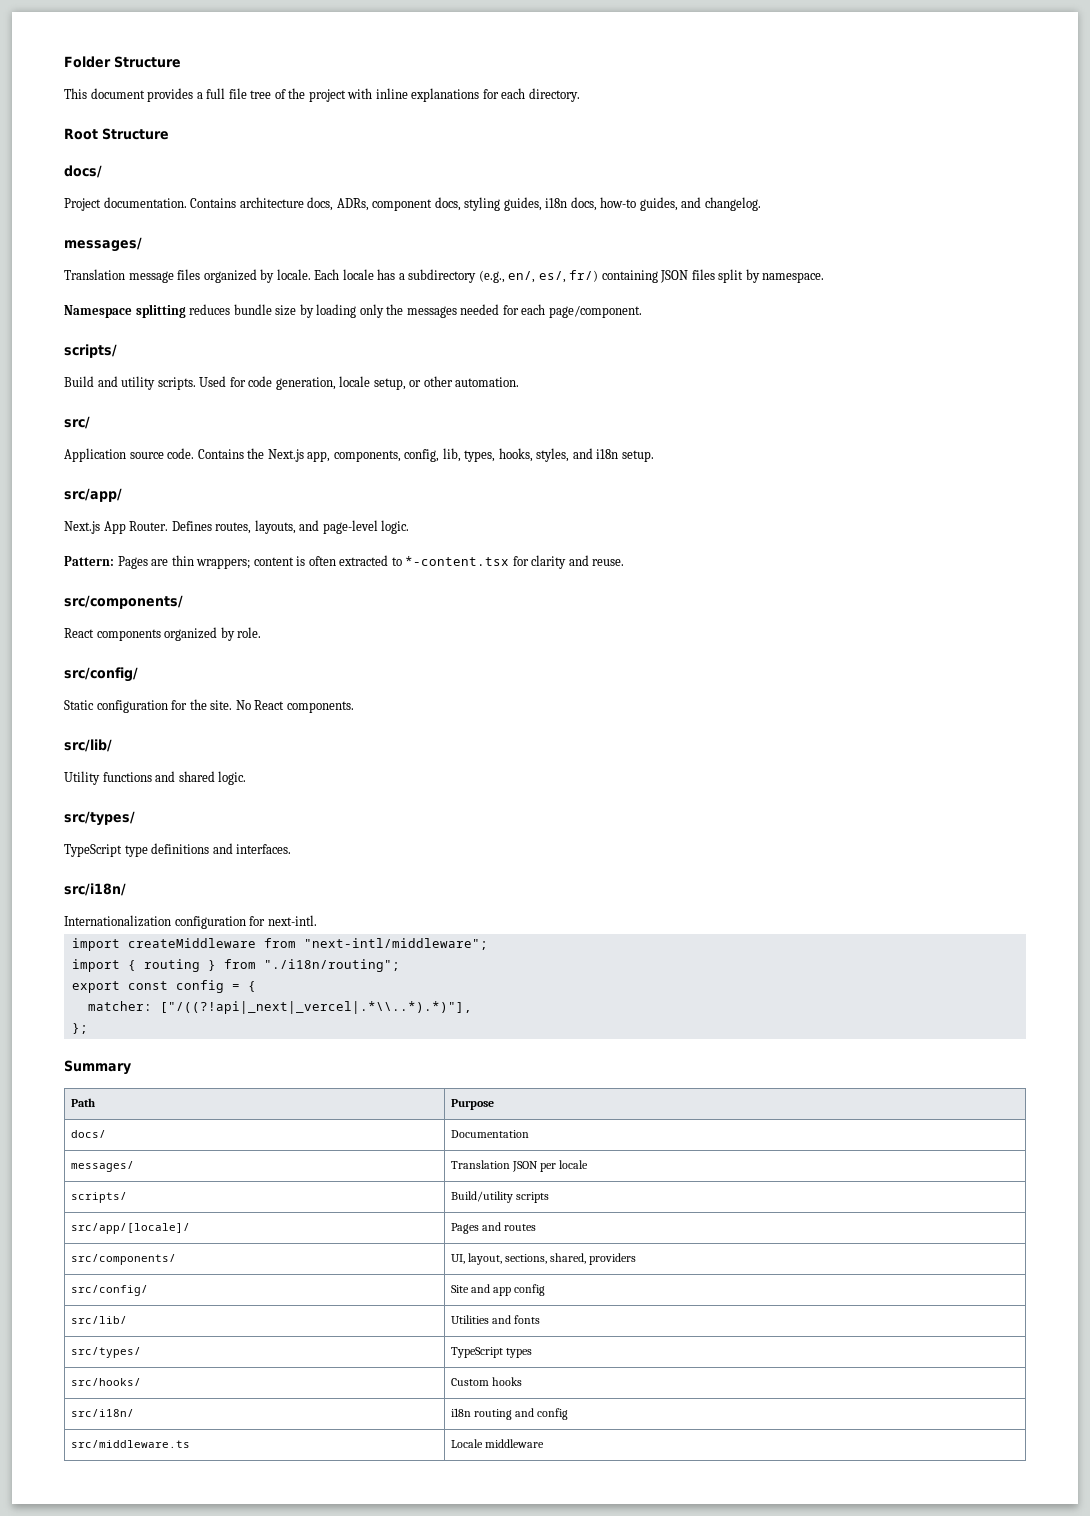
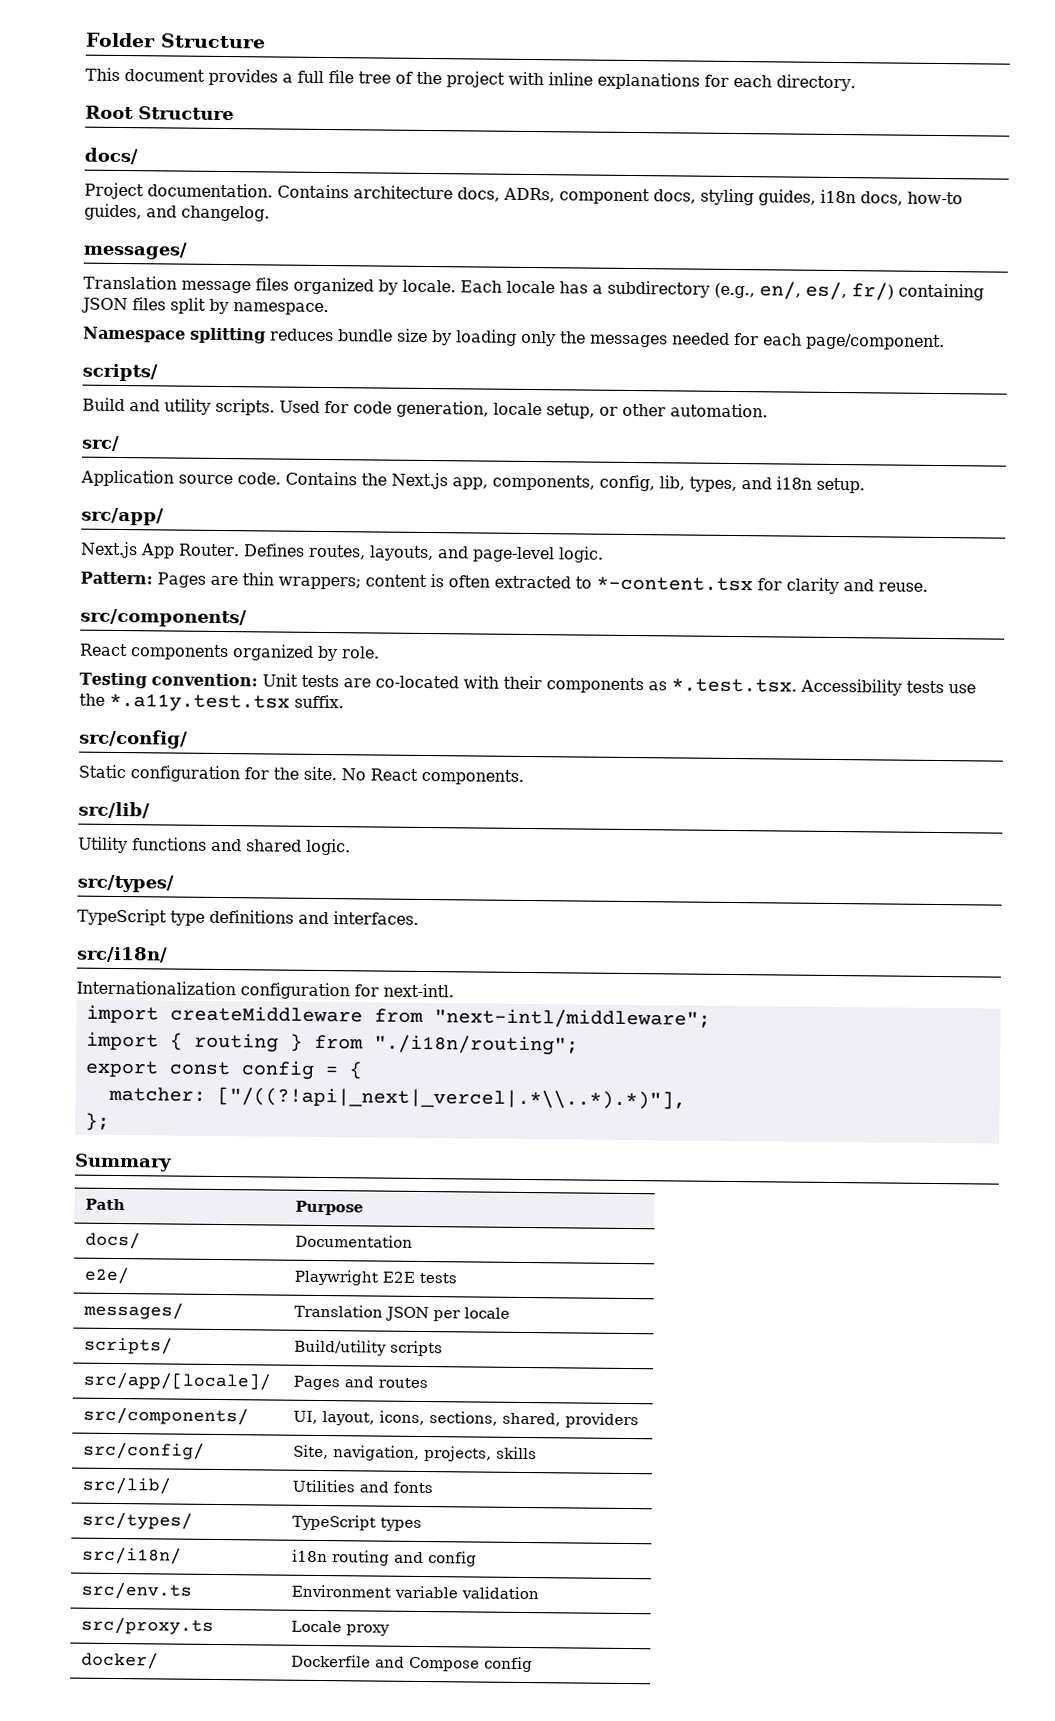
[498,448,570,462] hooks, styles, -> (737, 484) none
(262, 632) none -> [79,672,976,696] [79,693,344,713] // Testing convention: Unit tests are co-located with their components as *.test.tsx. Accessibility tests use the *.a11y.test.tsx suffix.
(529, 1134) none -> [84,1266,131,1285] [294,1269,458,1286] // e2e/ | Playwright E2E tests
(502, 1259) none -> [379,1410,426,1426] icons,
[450,1284,545,1296] Site and app config -> [293,1444,538,1462] Site, navigation, projects, skills
[70,1378,141,1386] [450,1377,522,1386] // src/hooks/ | Custom hooks -> (423, 1524) none
[70,1440,190,1448] [450,1439,544,1448] src/middleware.ts | Locale middleware -> [81,1581,193,1600] [291,1584,540,1600] [81,1616,215,1635] [291,1620,391,1636] [81,1651,160,1670] [291,1654,534,1673] src/env.ts | Environment variable validation // src/proxy.ts | Locale proxy // docker/ | Dockerfile and Compose config

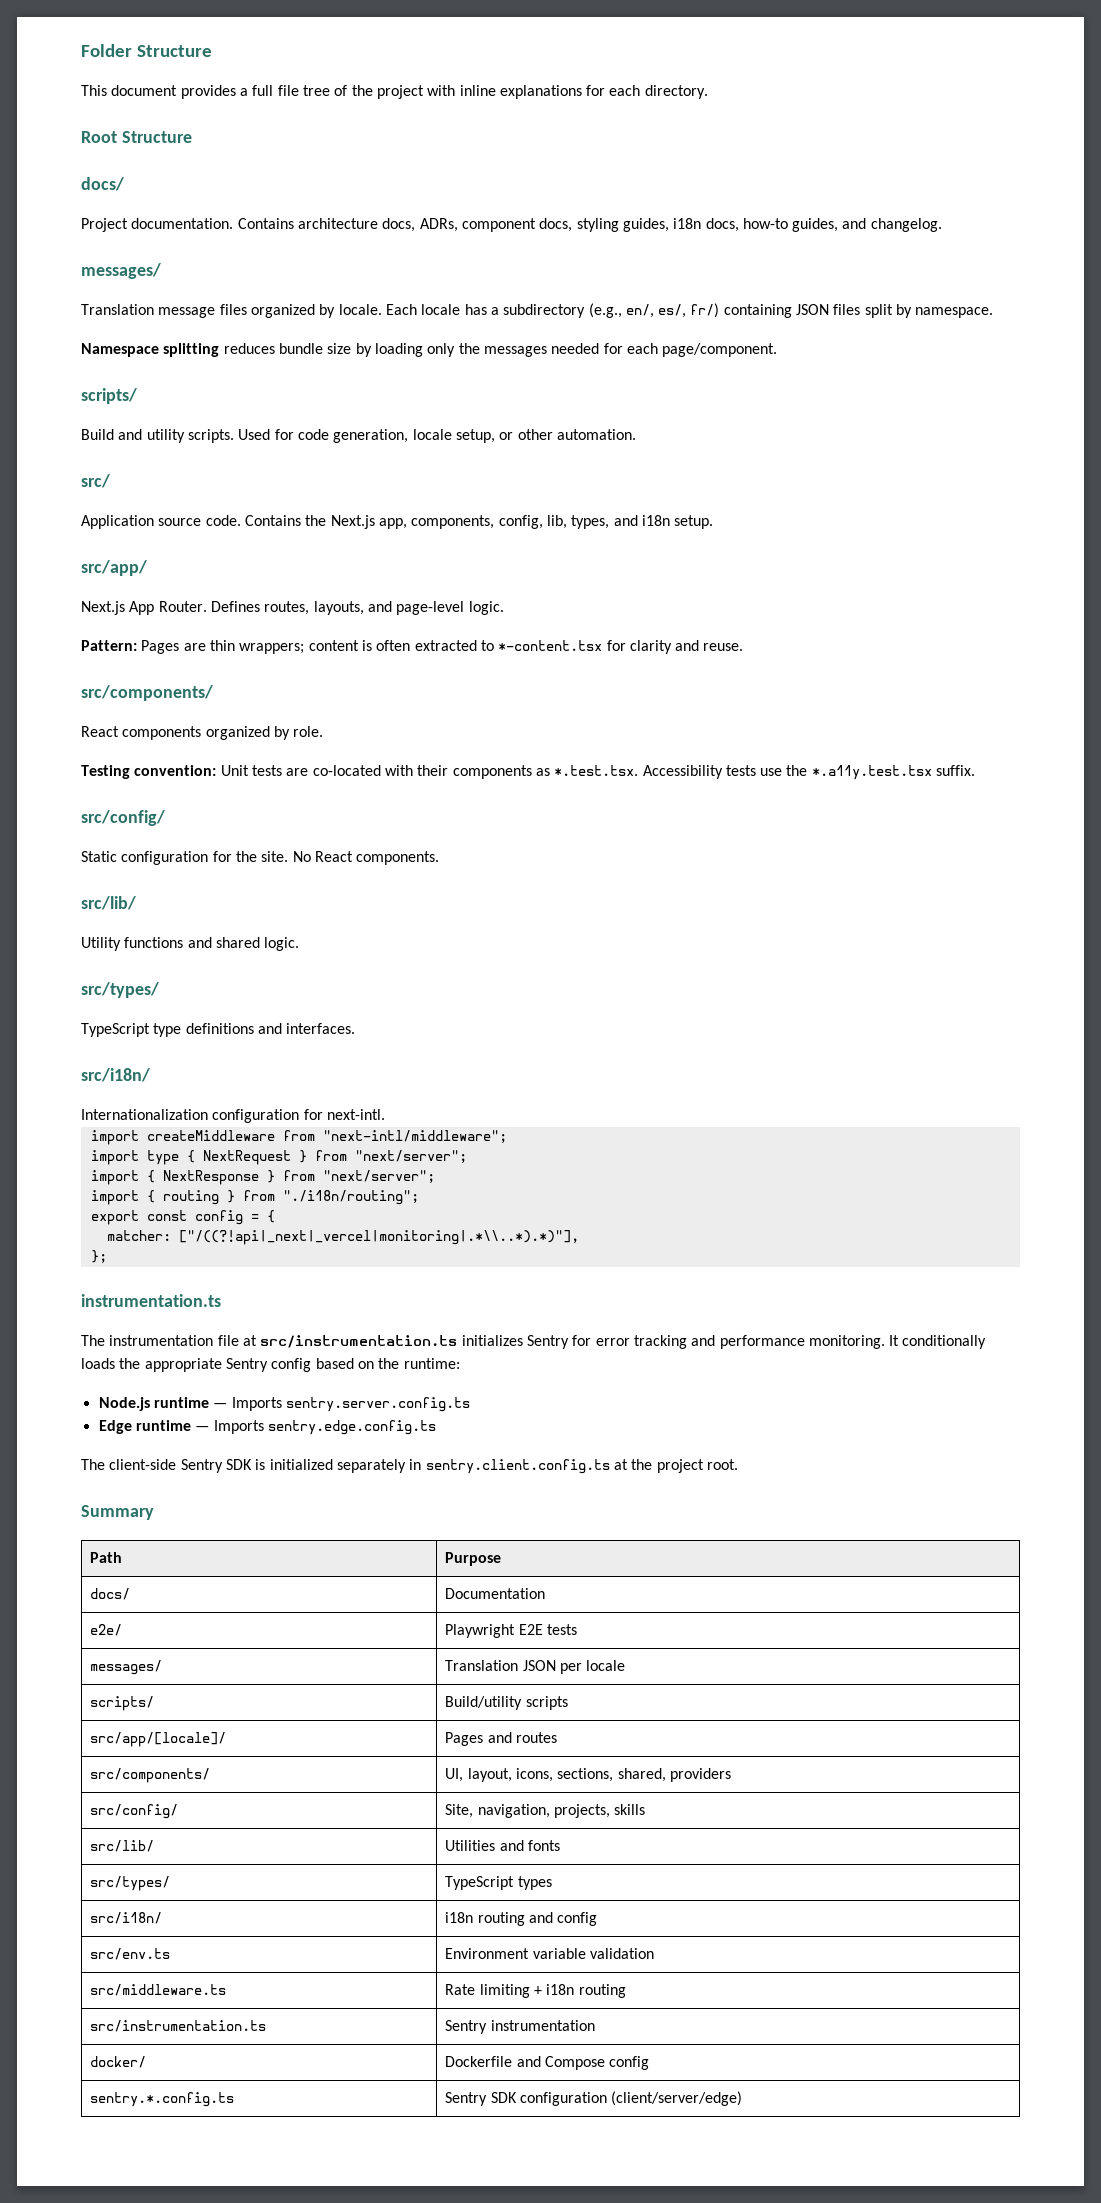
(711, 1018) none -> [90,1150,467,1165] [90,1170,435,1185] // import type { NextRequest } from "next/server"; // import { NextResponse } from "next/server";
[216,1086,686,1110] ["/((?!api|_next|_vercel|.*\\..*).*)"], -> [178,1230,579,1245] ["/((?!api|_next|_vercel|monitoring|.*\\..*).*)"],
(110, 1121) none -> [81,1294,221,1307] [81,1335,987,1349] [81,1358,460,1372] [98,1397,470,1412] [98,1420,436,1435] [81,1459,738,1474] // instrumentation.ts // The instrumentation file at src/instrumentation.ts initializes Sentry for error tracking and performance monitoring. It conditionally loads the appropriate Sentry config based on the runtime: // Node.js runtime — Imports sentry.server.config.ts // Edge runtime — Imports sentry.edge.config.ts // The client-side Sentry SDK is initialized separately in sentry.client.config.ts at the project root.
[81,1616,215,1635] [291,1620,391,1636] src/proxy.ts | Locale proxy -> [90,1984,227,1996] [445,1984,626,1998] [90,2020,267,2032] [445,2020,595,2034] src/middleware.ts | Rate limiting + i18n routing // src/instrumentation.ts | Sentry instrumentation
(534, 1664) none -> [90,2092,235,2107] [445,2091,743,2106] // sentry.*.config.ts | Sentry SDK configuration (client/server/edge)

